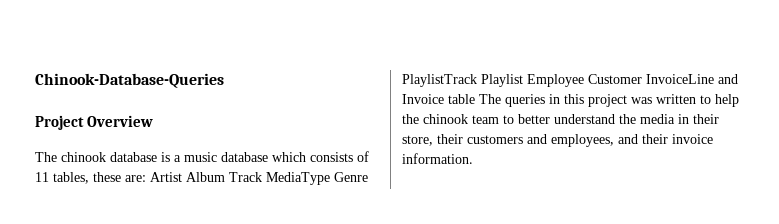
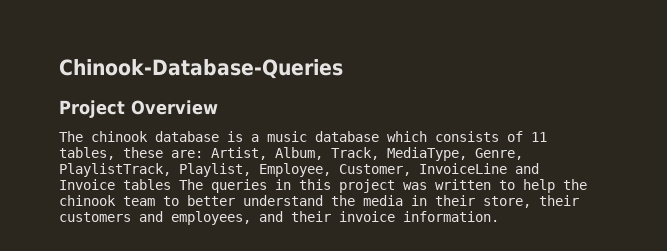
[150,172,368,185] [402,74,642,87] Artist Album Track MediaType Genre PlaylistTrack Playlist Employee Customer -> [211,147,523,161] [59,163,411,177] Artist, Album, Track, MediaType, Genre, PlaylistTrack, Playlist, Employee, Customer,
[448,94,475,104] table -> [123,179,171,190] tables

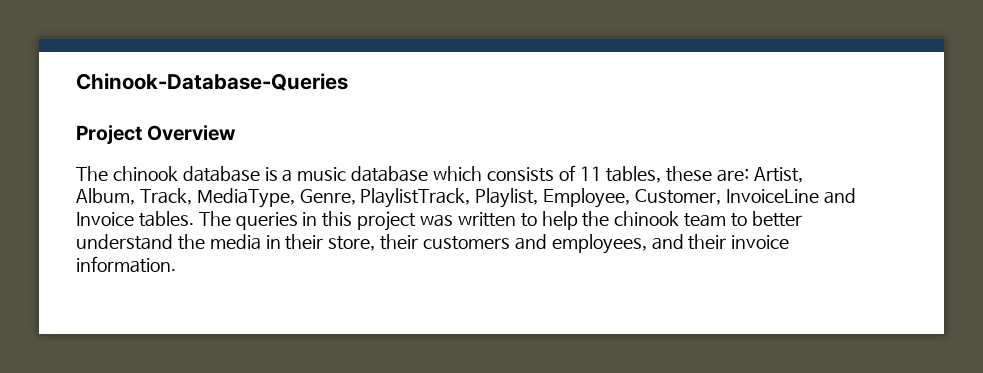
[123,179,171,190] tables -> [138,211,194,227] tables.

